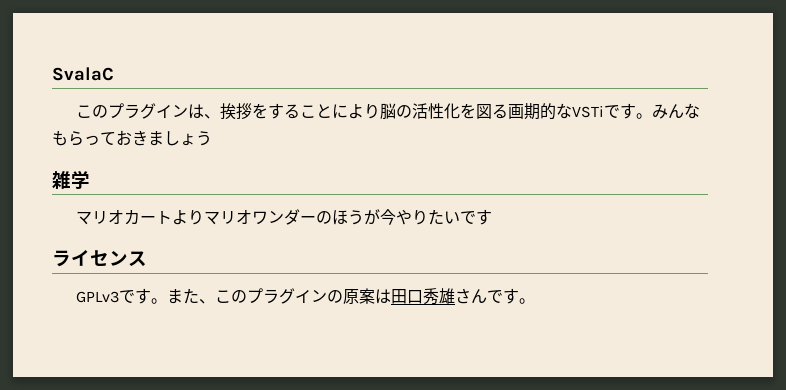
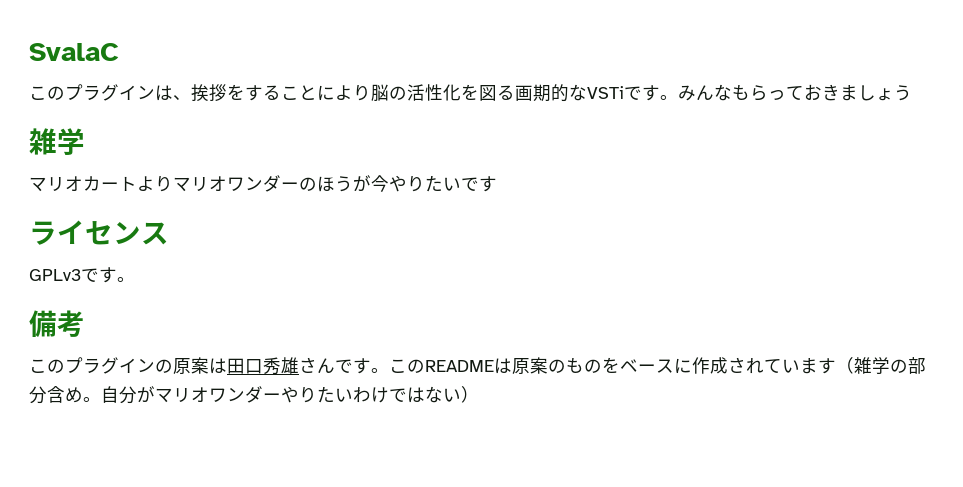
[167,288,216,304] また、 -> [29,310,85,338] // 備考 //
(536, 301) none -> [389,357,926,374] [29,386,479,404] このREADMEは原案のものをベースに作成されています（雑学の部分含め。自分がマリオワンダーやりたいわけではない）

